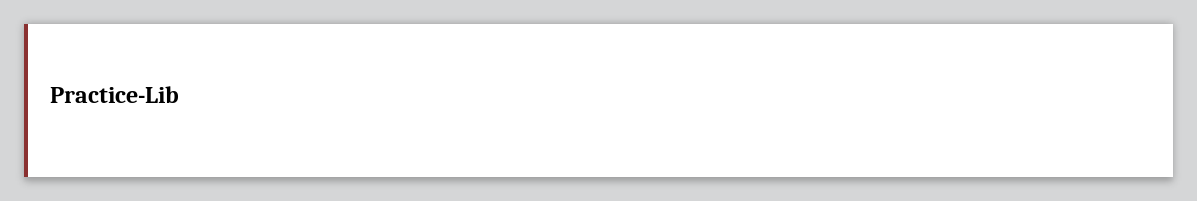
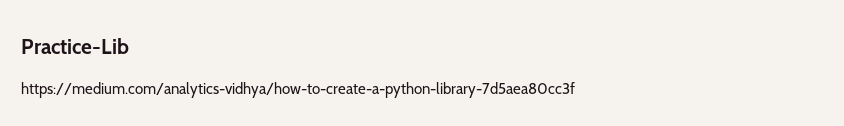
(179, 94) none -> [21,82,575,98] // https://medium.com/analytics-vidhya/how-to-create-a-python-library-7d5aea80cc3f

